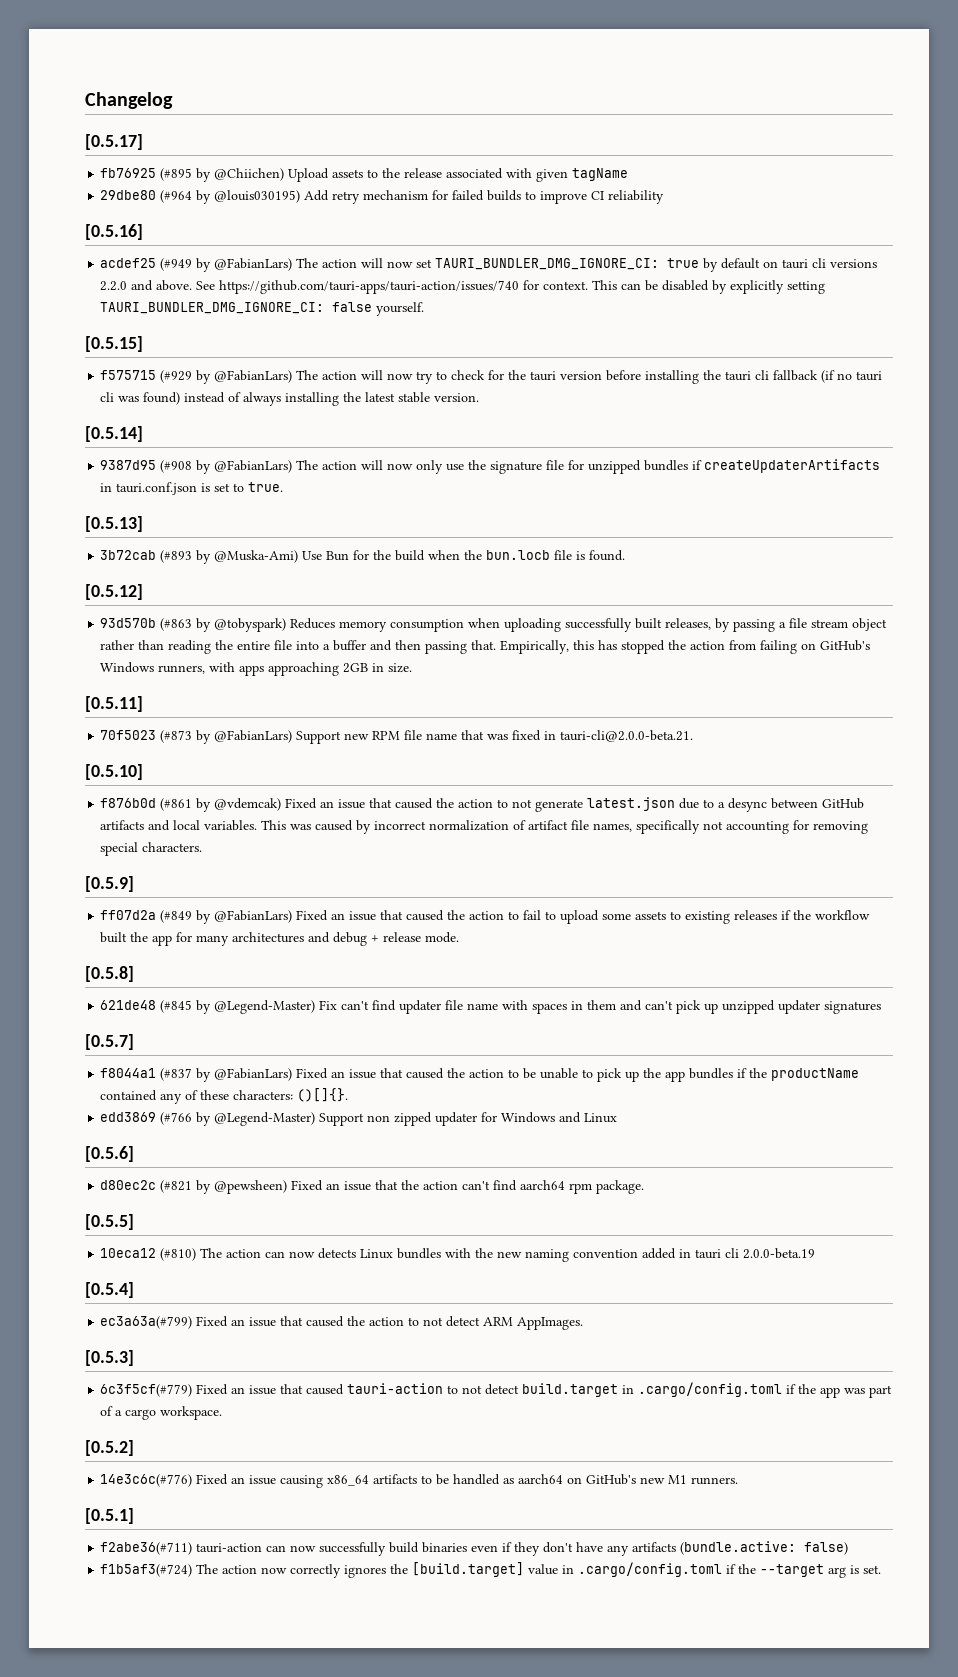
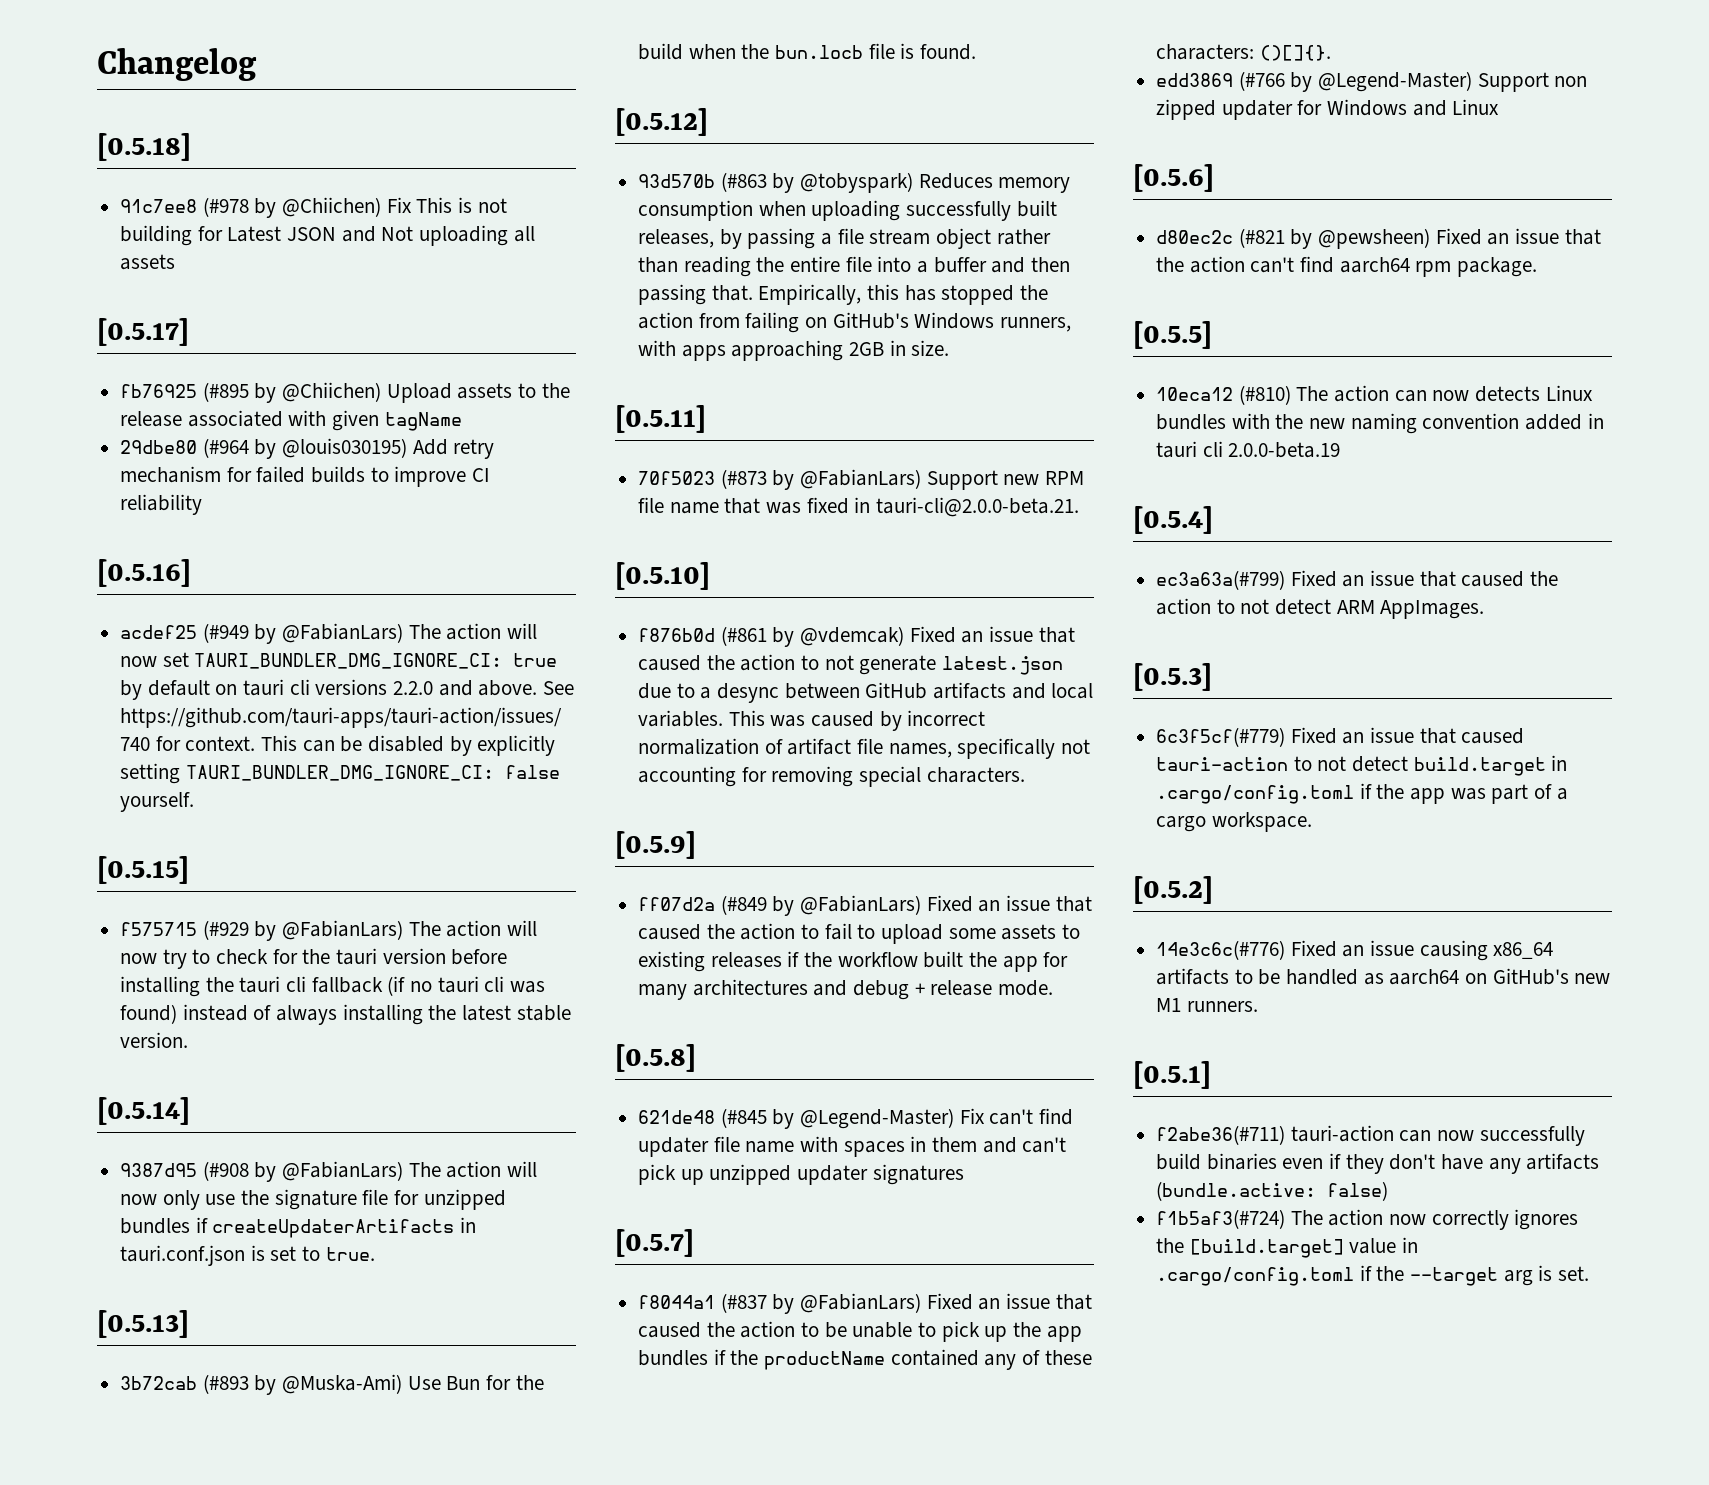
(173, 100) none -> [97,133,191,161] [120,197,507,218] [120,225,535,246] [120,254,176,270] // [0.5.18] // 91c7ee8 (#978 by @Chiichen) Fix This is not building for Latest JSON and Not uploading all assets

